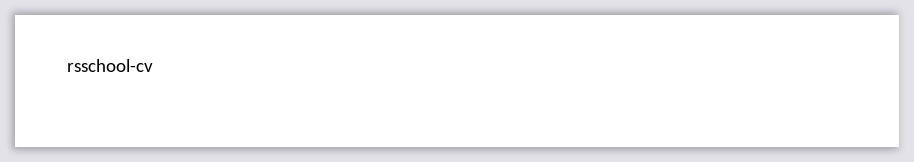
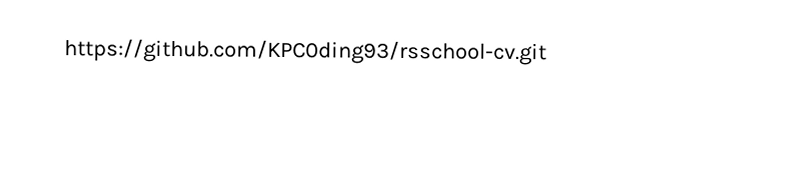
[67,59,153,72] rsschool-cv -> [64,38,547,66] https://github.com/KPC0ding93/rsschool-cv.git

